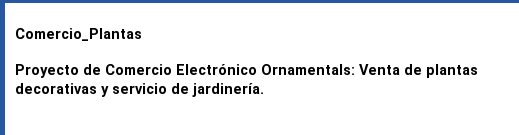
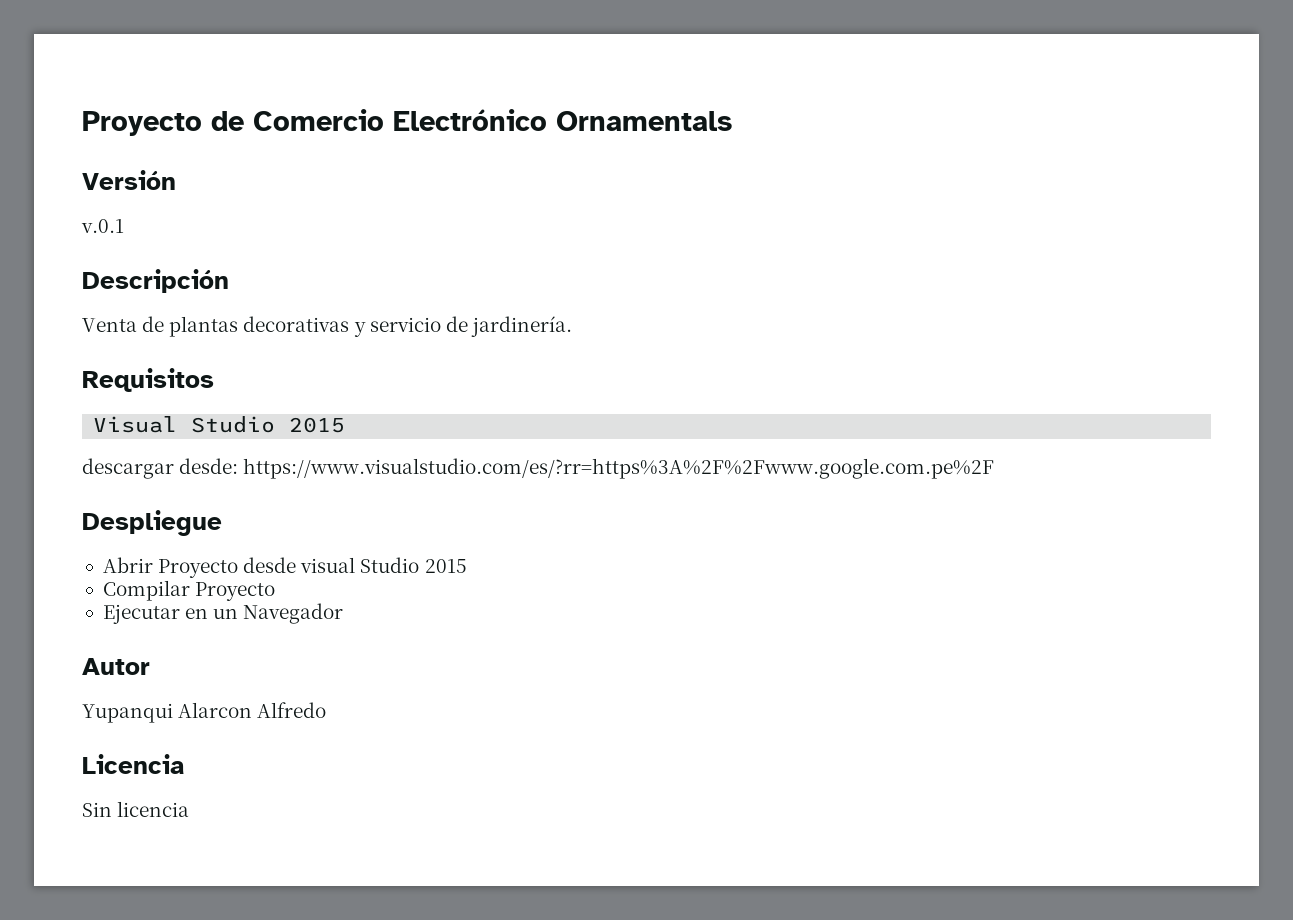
[15,28,142,41] Comercio_Plantas // -> (82, 123) none
[261,64,355,75] Ornamentals: -> [556,111,732,131] [82,170,176,190] [81,219,124,233] [82,269,229,293] Ornamentals // Versión // v.0.1 // Descripción //
(264, 90) none -> [82,368,214,392] [93,416,346,433] [82,458,995,479] [82,510,222,536] [102,557,467,578] [102,580,276,601] [102,603,344,624] [82,658,150,675] [82,702,327,723] [82,754,184,774] [82,801,190,817] // Requisitos // Visual Studio 2015 // descargar desde: https://www.visualstudio.com/es/?rr=https%3A%2F%2Fwww.google.com.pe%2F // Despliegue // Abrir Proyecto desde visual Studio 2015 // Compilar Proyecto // Ejecutar en un Navegador // Autor // Yupanqui Alarcon Alfredo // Licencia // Sin licencia

